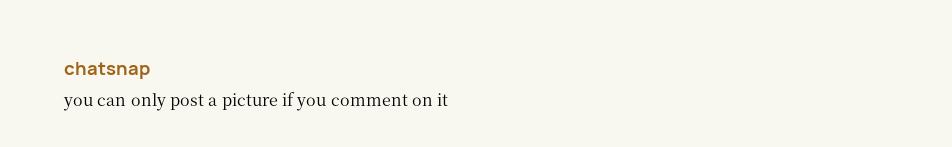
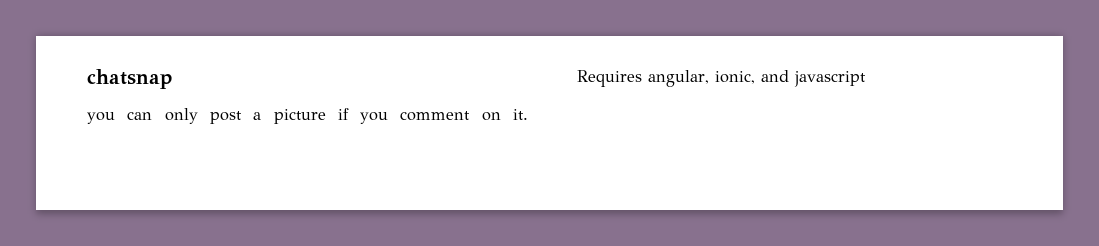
[437,93,449,106] it -> [513,109,528,120] [577,70,866,87] it. Requires angular, ionic, and javascript

